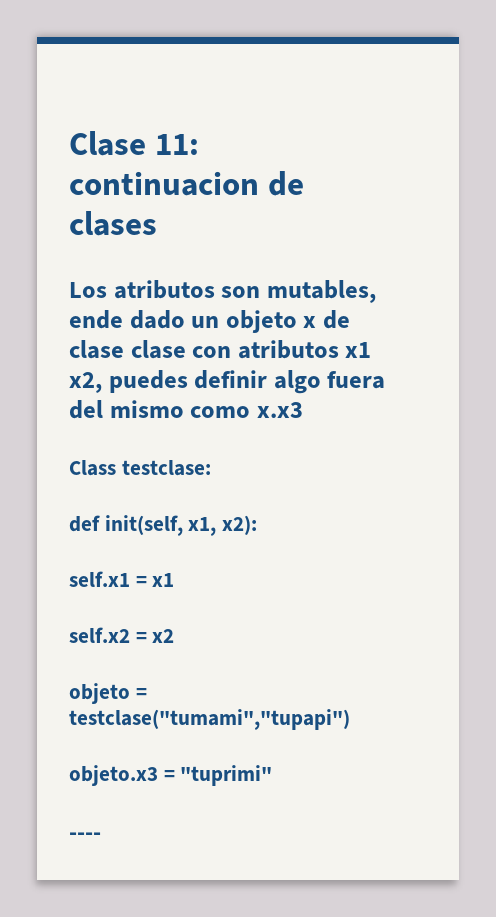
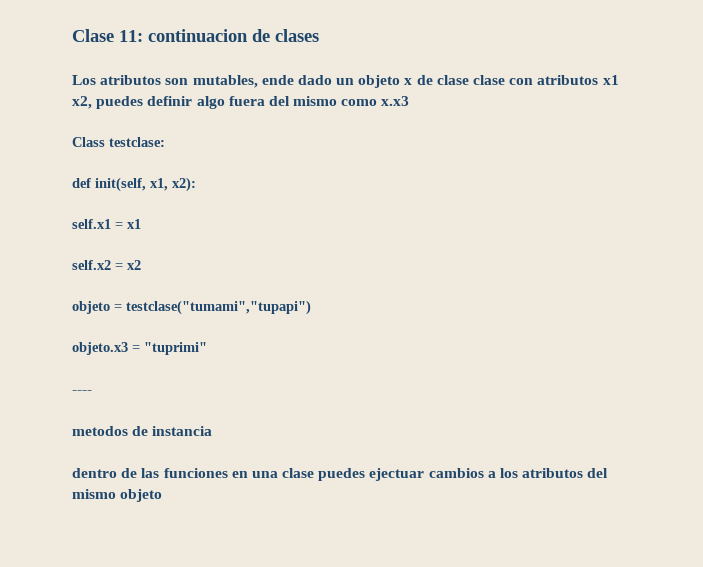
(101, 836) none -> [72,426,213,436] [72,468,609,481] [72,489,163,502] // metodos de instancia // dentro de las funciones en una clase puedes ejectuar cambios a los atributos del mismo objeto

